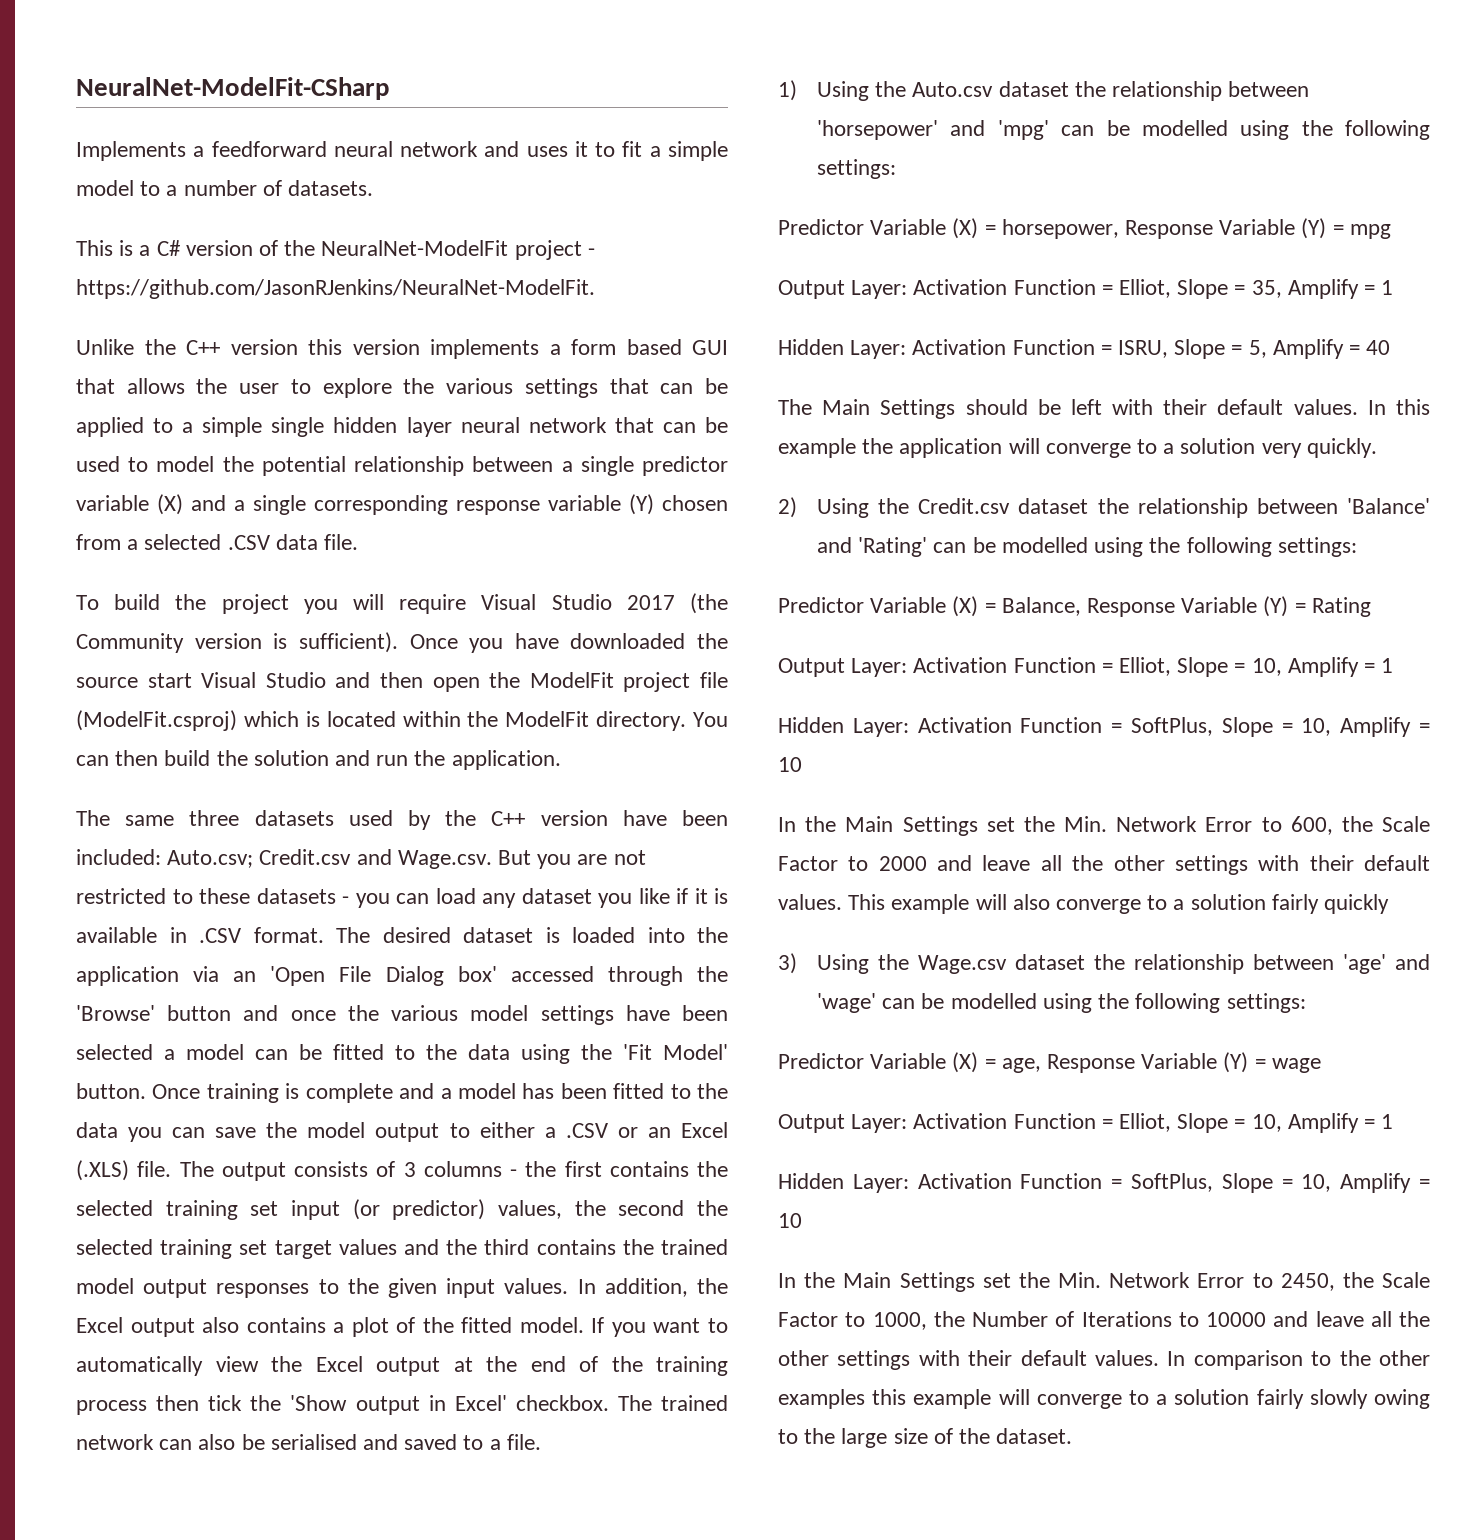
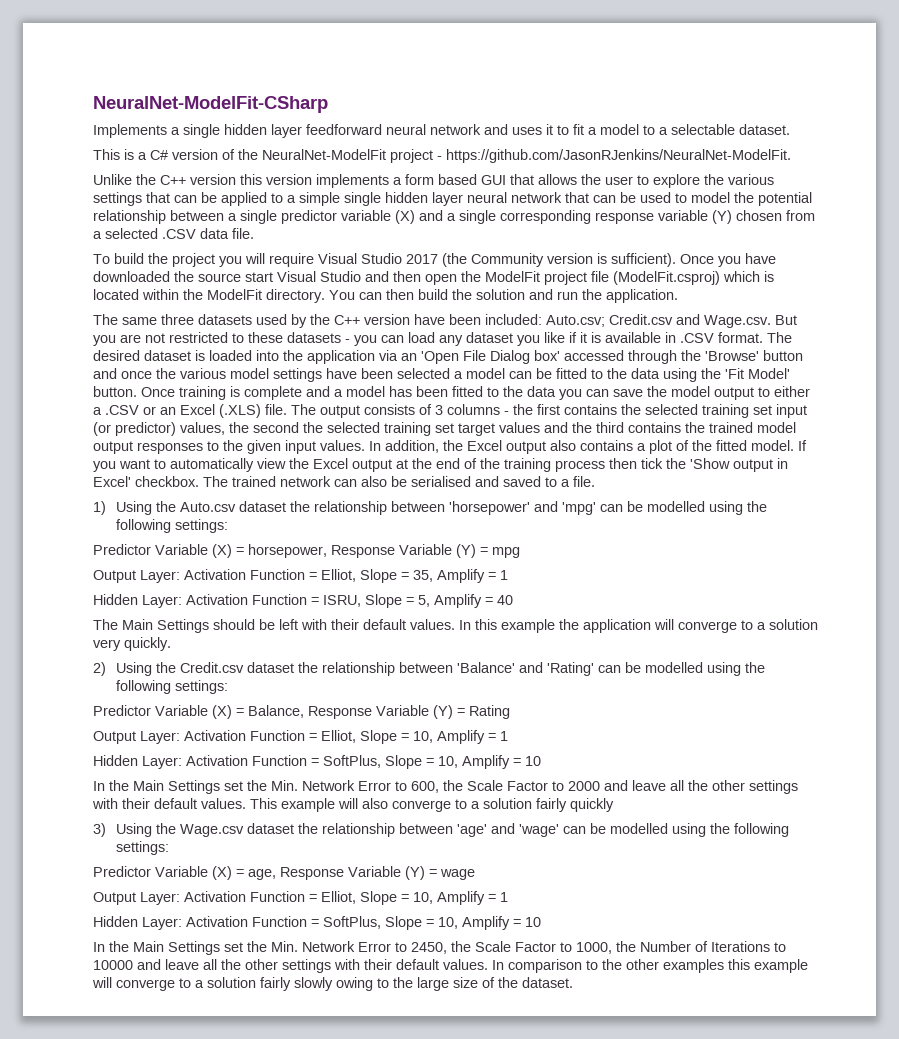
(205, 151) none -> [183,124,302,138] single hidden layer
[667,141,728,161] simple -> (597, 131) none
[183,180,374,196] number of datasets. -> [671,124,790,135] selectable dataset.

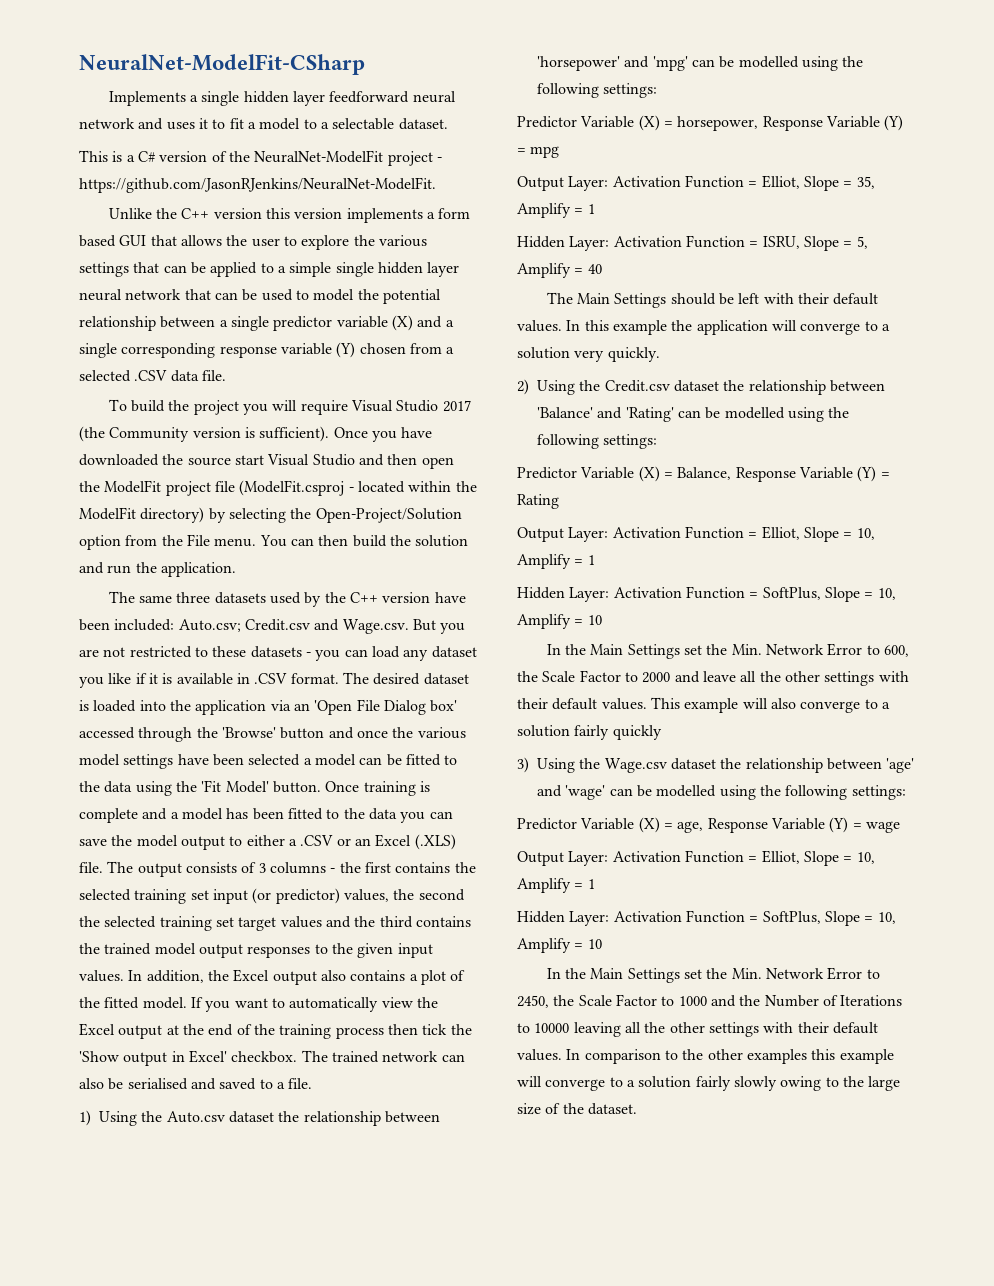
[613,271,774,285] (ModelFit.csproj) which is -> [239,480,354,496] (ModelFit.csproj -
[266,289,325,303] directory. -> [140,507,462,523] [79,534,257,550] directory) by selecting the Open-Project/Solution option from the File menu.
[576,942,612,954] 1000, -> [678,995,736,1007] 1000 and
[137,959,199,970] and leave -> [573,1022,621,1037] leaving

